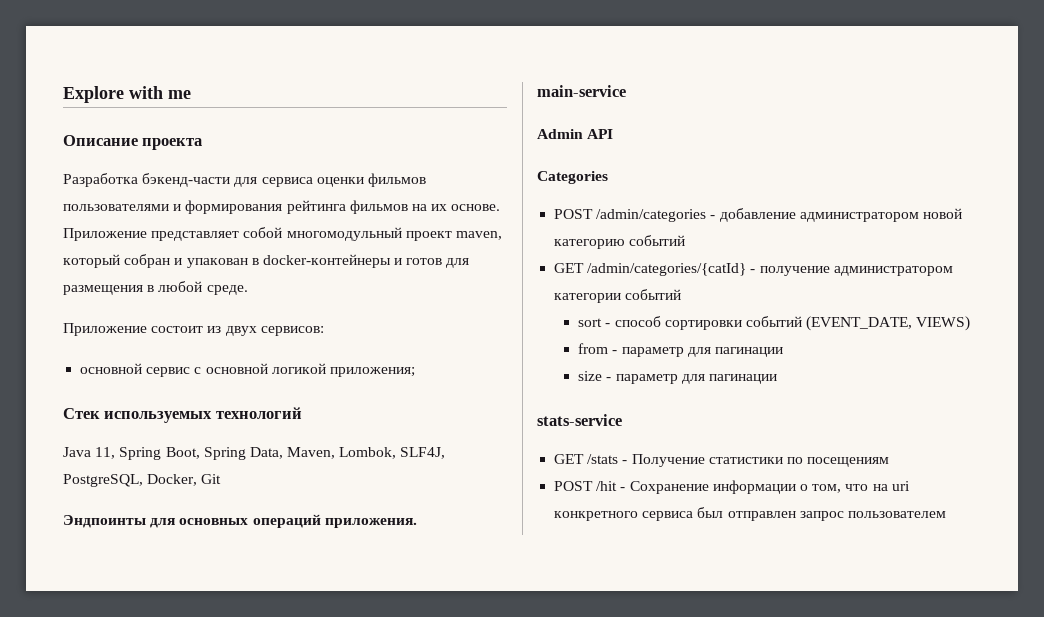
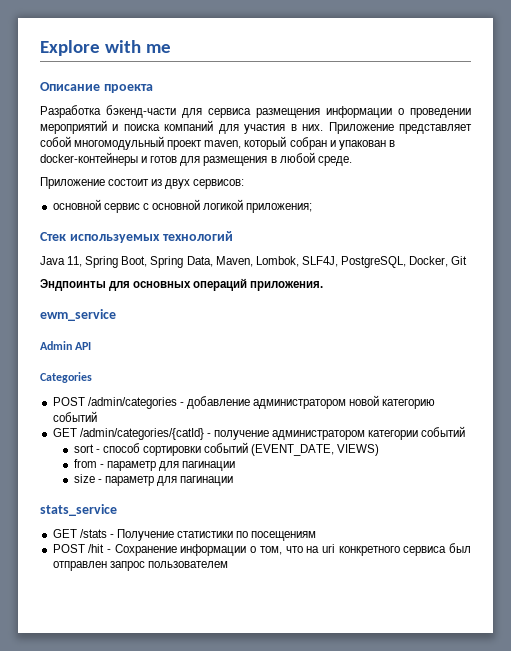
[316,173,426,187] [63,200,501,214] оценки фильмов пользователями и формирования рейтинга фильмов на их основе. -> [256,106,471,118] [40,120,324,134] размещения информации о проведении мероприятий и поиска компаний для участия в них.
[537,85,626,97] main-service -> [40,309,116,321] ewm_service
[537,414,622,426] stats-service -> [40,504,117,516] stats_service

